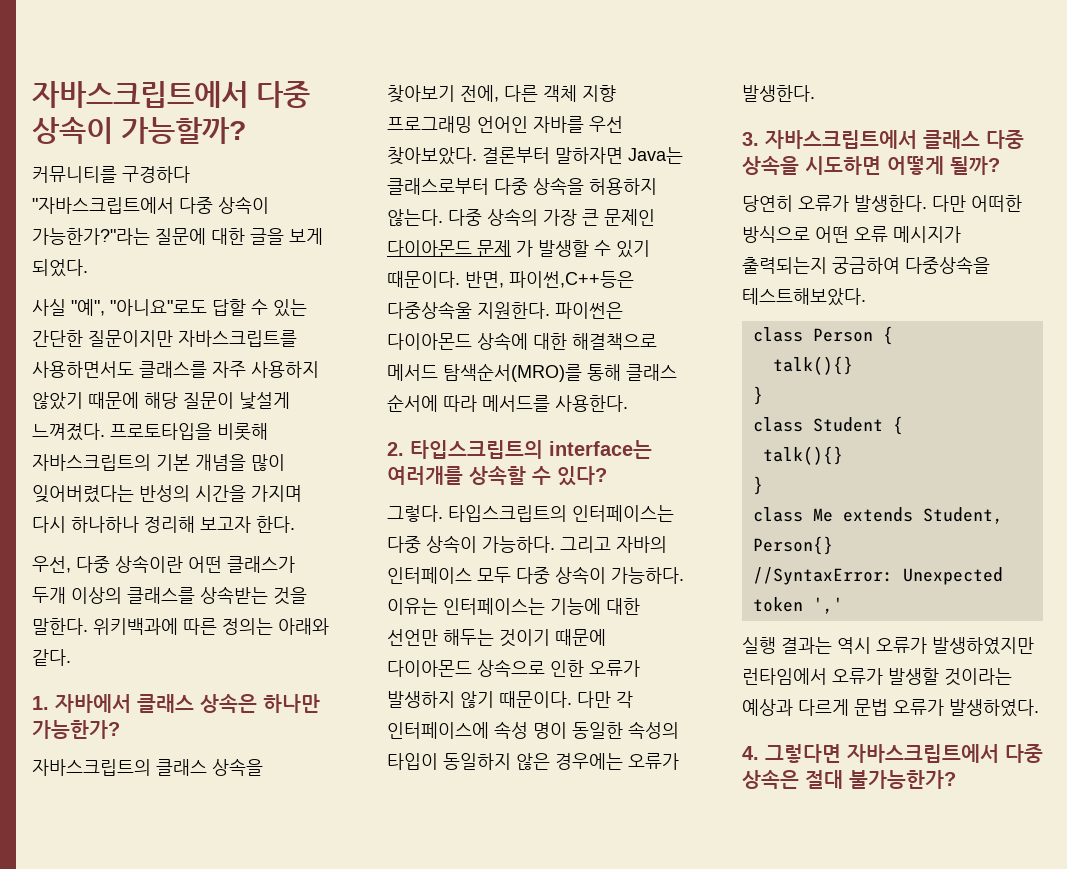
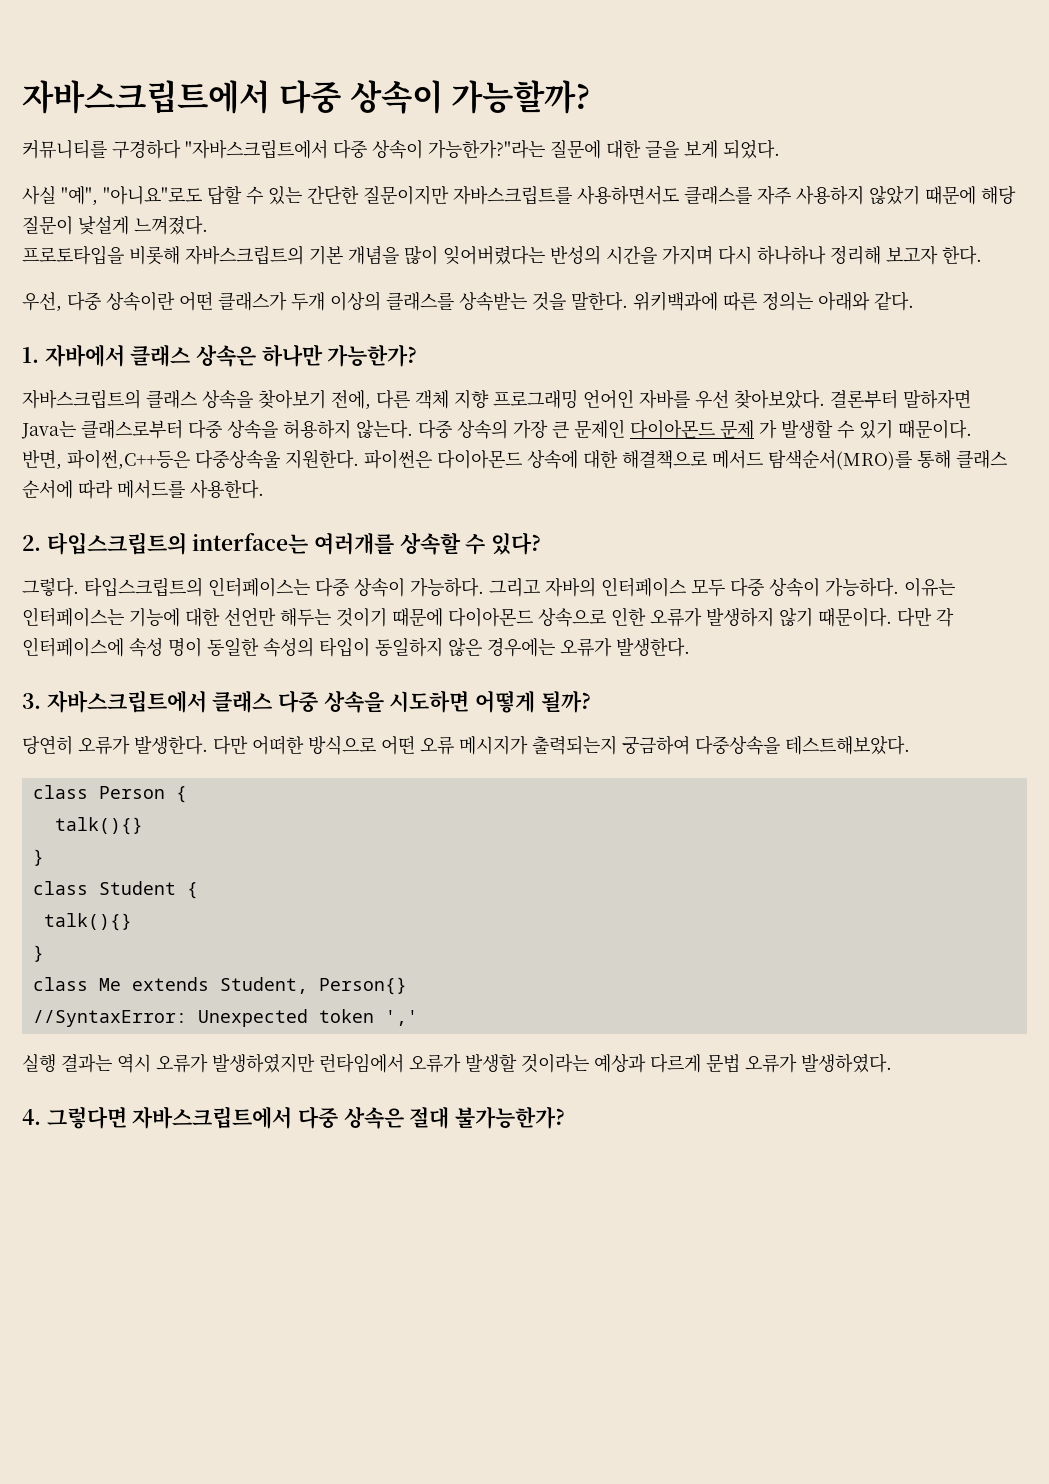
(105, 432) none -> (208, 225) //
(460, 279) none -> (972, 429) //

